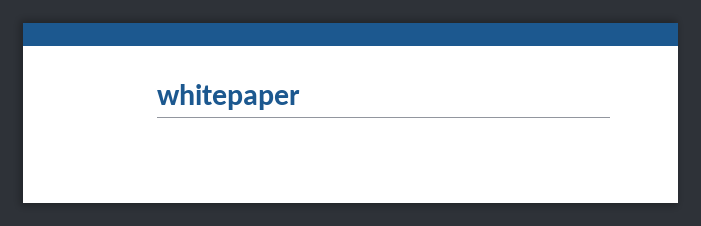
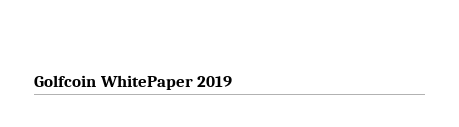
[157,84,300,110] whitepaper -> [34,75,233,90] Golfcoin WhitePaper 2019

